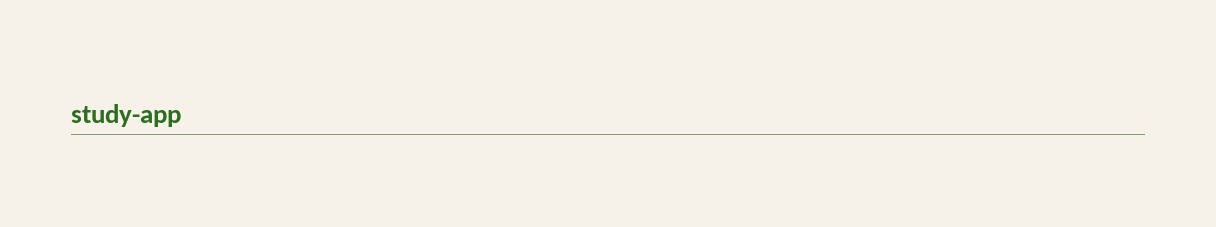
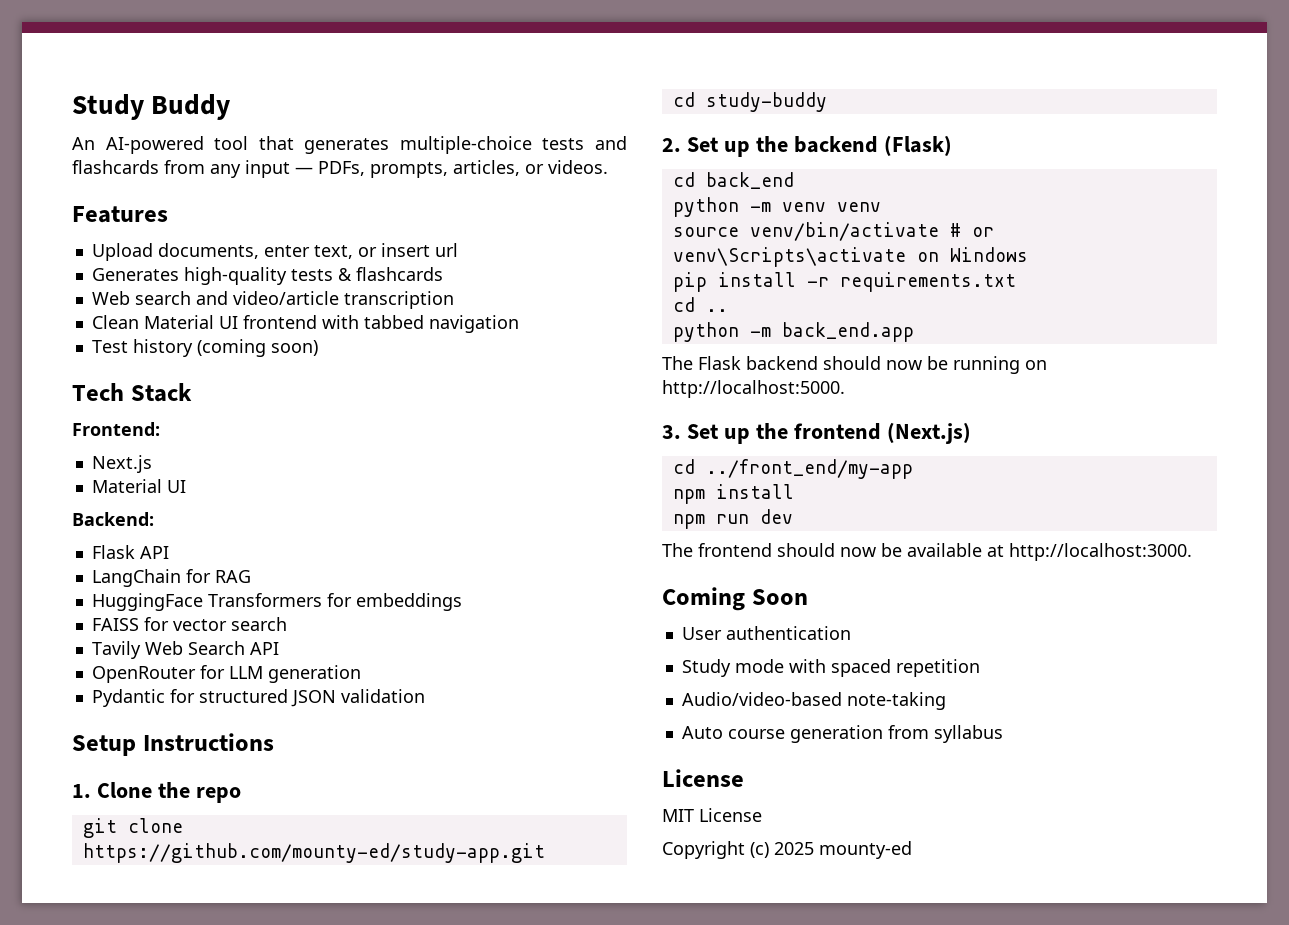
[71,104,181,127] study-app -> [72,94,231,120] [72,136,627,154] [72,160,608,178] [72,206,168,223] [91,243,458,261] [91,267,443,285] [91,291,454,309] [91,315,519,333] [91,339,318,357] [72,383,192,402] [72,422,160,436] [91,455,152,473] [91,479,186,493] [72,512,154,526] [91,545,169,559] [91,569,251,587] [91,593,462,611] [91,617,287,631] [91,641,279,659] [91,665,361,683] [91,689,425,707] [72,733,274,756] [72,782,241,803] [82,818,183,838] [82,843,545,863] [672,92,827,112] [662,135,952,157] [672,172,794,189] [672,197,881,217] [672,222,994,241] [672,247,1028,267] [672,272,1016,292] [672,297,728,312] [672,322,914,342] [662,356,1047,374] [662,380,845,398] [662,422,971,444] [672,459,913,479] [672,484,794,504] [672,509,793,529] [662,543,1192,561] [662,587,808,611] [681,626,851,640] [681,659,980,677] [681,692,946,710] [681,725,1003,743] [662,769,744,787] [662,808,762,822] [662,841,912,859] Study Buddy // An AI-powered tool that generates multiple-choice tests and flashcards from any input — PDFs, prompts, articles, or videos. // Features // Upload documents, enter text, or insert url // Generates high-quality tests & flashcards // Web search and video/article transcription // Clean Material UI frontend with tabbed navigation // Test history (coming soon) // Tech Stack // Frontend: // Next.js // Material UI // Backend: // Flask API // LangChain for RAG // HuggingFace Transformers for embeddings // FAISS for vector search // Tavily Web Search API // OpenRouter for LLM generation // Pydantic for structured JSON validation // Setup Instructions // 1. Clone the repo // git clone https://github.com/mounty-ed/study-app.git // cd study-buddy // 2. Set up the backend (Flask) // cd back_end // python -m venv venv // source venv/bin/activate # or venv\Scripts\activate on Windows // pip install -r requirements.txt // cd .. // python -m back_end.app // The Flask backend should now be running on http://localhost:5000. // 3. Set up the frontend (Next.js) // cd ../front_end/my-app // npm install // npm run dev // The frontend should now be available at http://localhost:3000. // Coming Soon // User authentication // Study mode with spaced repetition // Audio/video-based note-taking // Auto course generation from syllabus // License // MIT License // Copyright (c) 2025 mounty-ed

